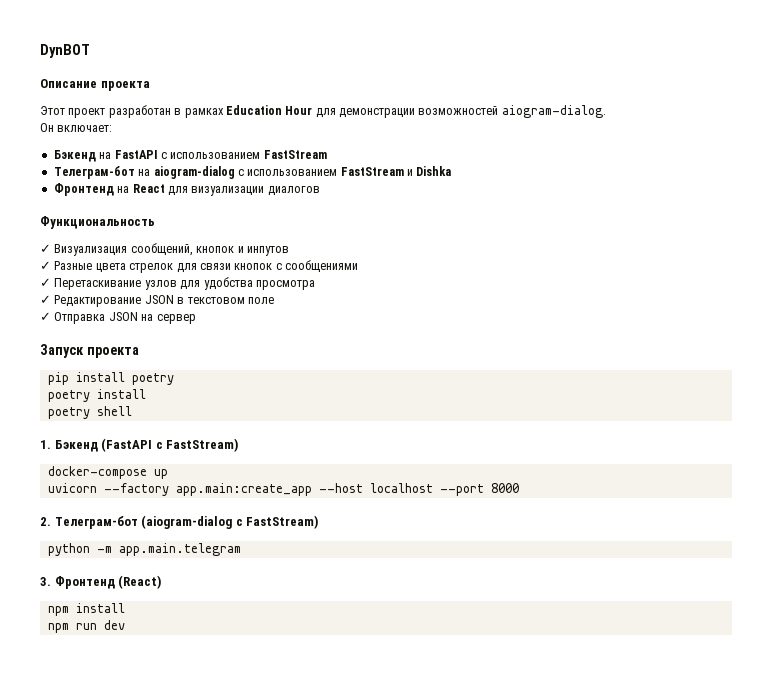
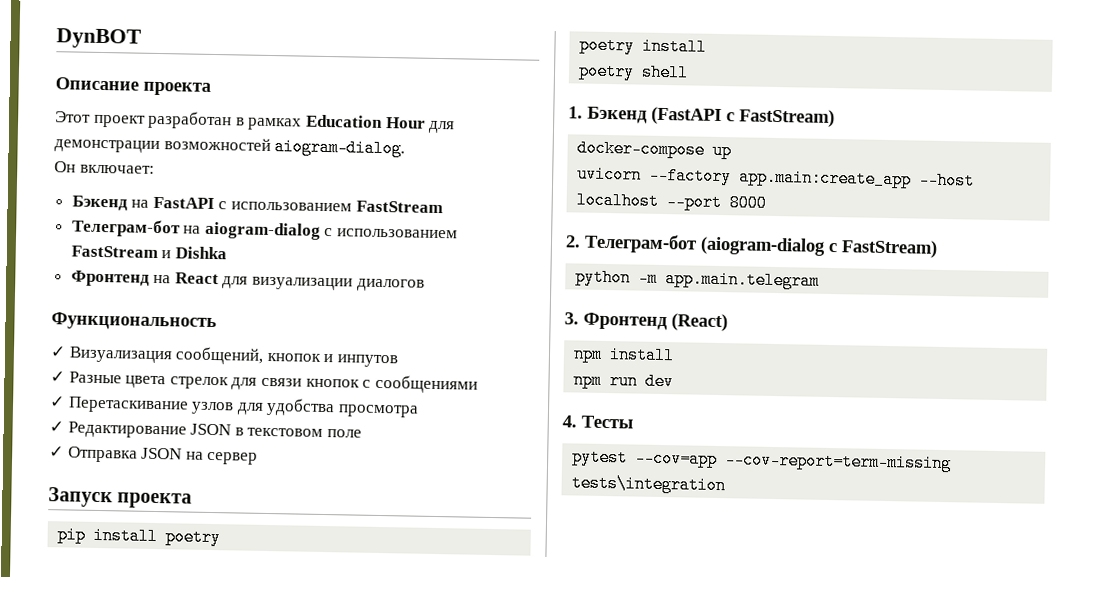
(125, 625) none -> [562,415,633,429] [572,448,953,473] [571,474,727,495] // 4. Тесты // pytest --cov=app --cov-report=term-missing tests\integration

